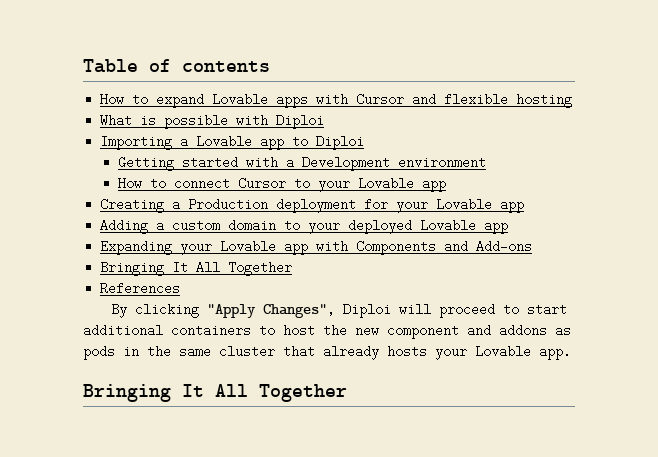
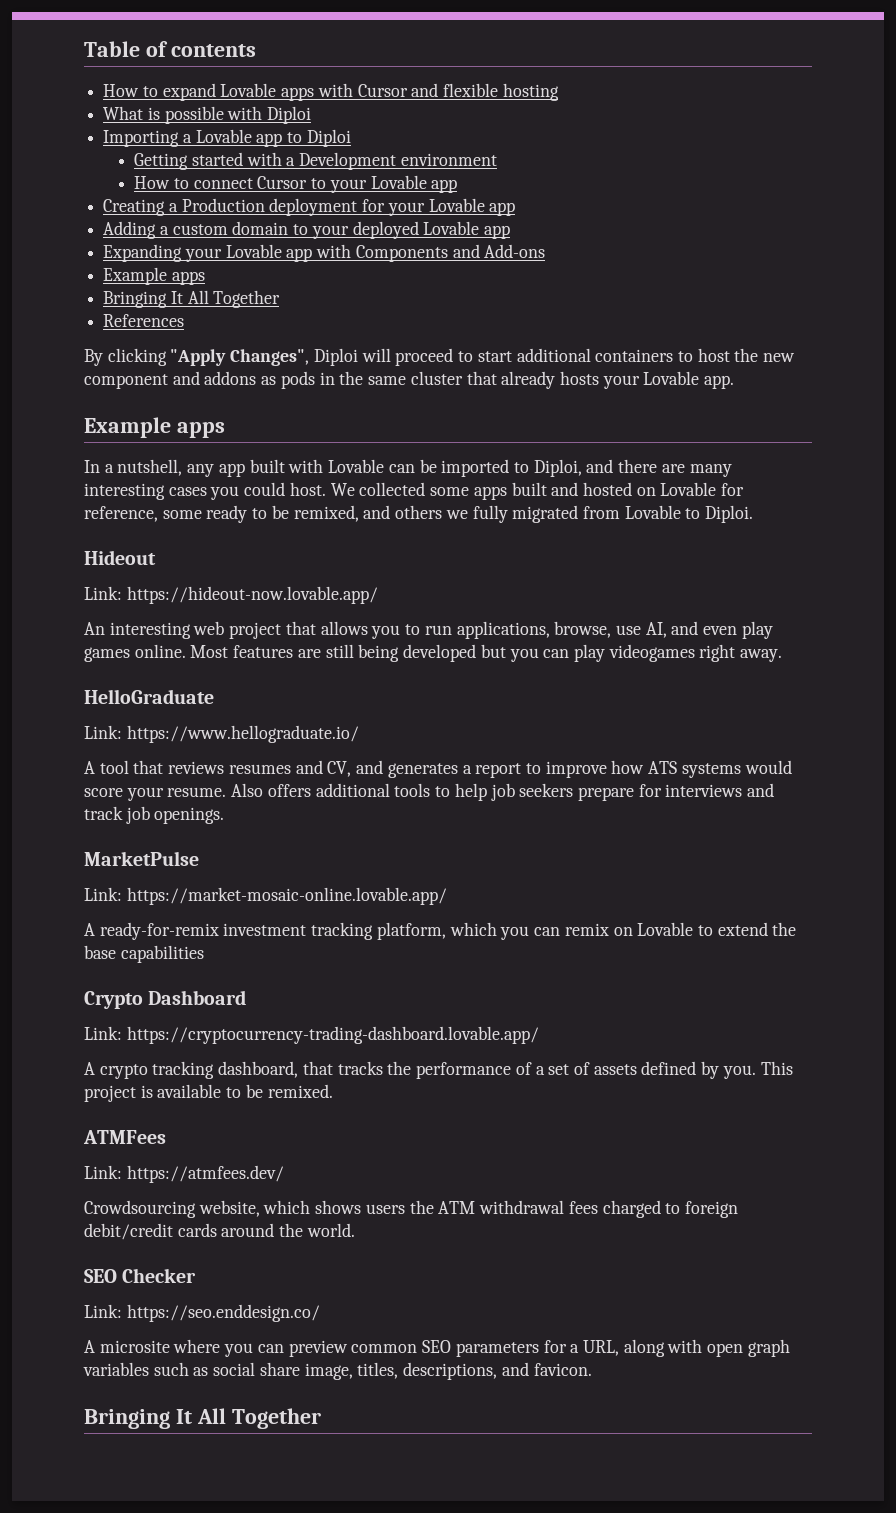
(533, 246) none -> [103,267,205,285] // Example apps
(571, 352) none -> [84,417,225,438] [84,459,732,477] [84,482,745,500] [84,505,754,523] [84,550,156,565] [84,586,378,604] [84,621,773,639] [84,644,783,662] [84,689,214,704] [84,725,359,743] [84,760,792,778] [84,783,775,801] [84,806,225,824] [84,851,199,866] [84,887,447,905] [84,922,797,940] [84,945,204,963] [84,990,247,1009] [84,1026,539,1044] [84,1061,793,1079] [84,1084,333,1102] [83,1130,166,1144] [84,1165,284,1183] [84,1200,738,1218] [84,1223,355,1240] [84,1268,197,1283] [84,1304,320,1322] [84,1339,790,1357] [83,1362,592,1380] // Example apps // In a nutshell, any app built with Lovable can be imported to Diploi, and there are many interesting cases you could host. We collected some apps built and hosted on Lovable for reference, some ready to be remixed, and others we fully migrated from Lovable to Diploi. // Hideout // Link: https://hideout-now.lovable.app/ // An interesting web project that allows you to run applications, browse, use AI, and even play games online. Most features are still being developed but you can play videogames right away. // HelloGraduate // Link: https://www.hellograduate.io/ // A tool that reviews resumes and CV, and generates a report to improve how ATS systems would score your resume. Also offers additional tools to help job seekers prepare for interviews and track job openings. // MarketPulse // Link: https://market-mosaic-online.lovable.app/ // A ready-for-remix investment tracking platform, which you can remix on Lovable to extend the base capabilities // Crypto Dashboard // Link: https://cryptocurrency-trading-dashboard.lovable.app/ // A crypto tracking dashboard, that tracks the performance of a set of assets defined by you. This project is available to be remixed. // ATMFees // Link: https://atmfees.dev/ // Crowdsourcing website, which shows users the ATM withdrawal fees charged to foreign debit/credit cards around the world. // SEO Checker // Link: https://seo.enddesign.co/ // A microsite where you can preview common SEO parameters for a URL, along with open graph variables such as social share image, titles, descriptions, and favicon.

